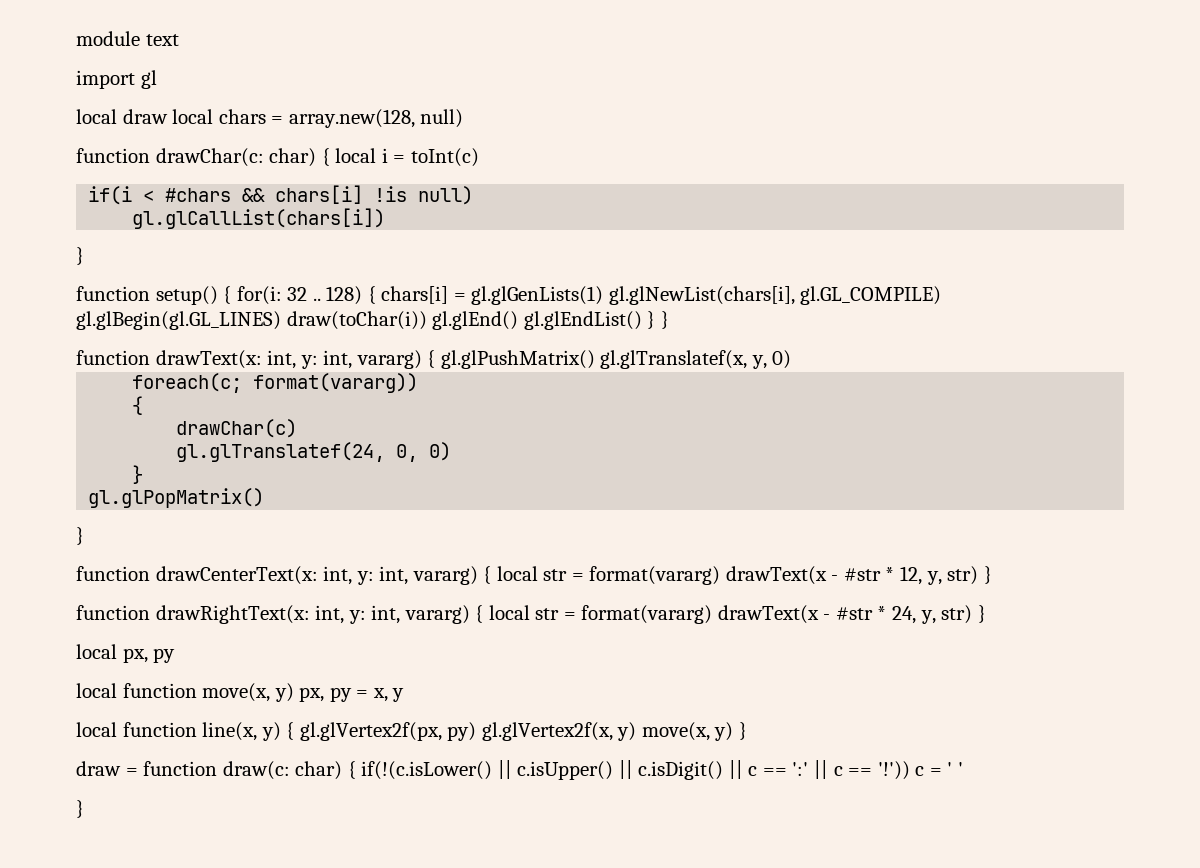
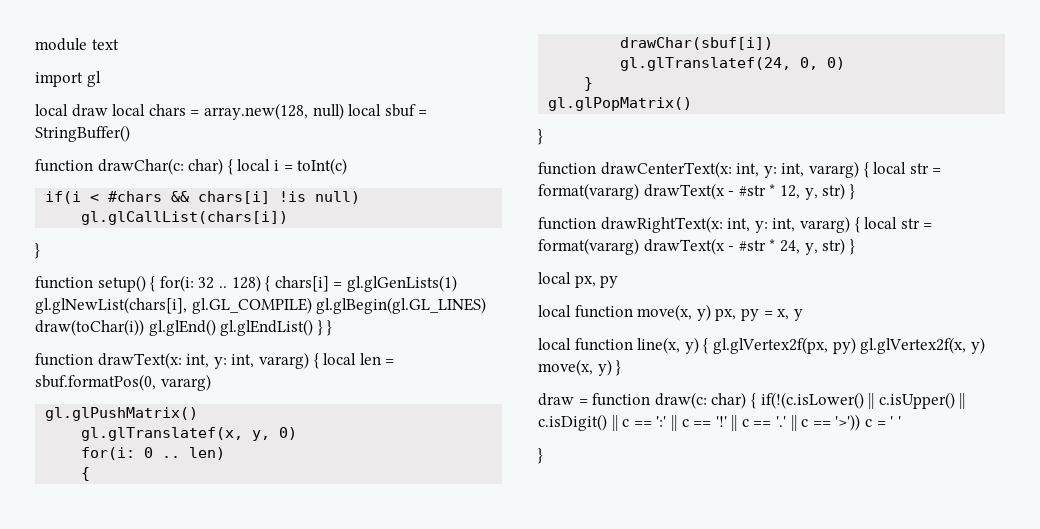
(464, 118) none -> [348,104,428,117] [35,125,130,142] local sbuf = StringBuffer()
(436, 359) none -> [323,353,395,365] [35,374,211,391] local len = sbuf.formatPos(0, vararg) //
(595, 359) none -> (199, 414) //
[132,373,419,393] foreach(c; format(vararg)) -> [81,447,226,460] for(i: 0 .. len)
[176,419,298,438] drawChar(c) -> [620,37,774,50] drawChar(sbuf[i])
[877,761,910,780] '!')) -> [715,414,861,431] '!' || c == '.' || c == '>'))

